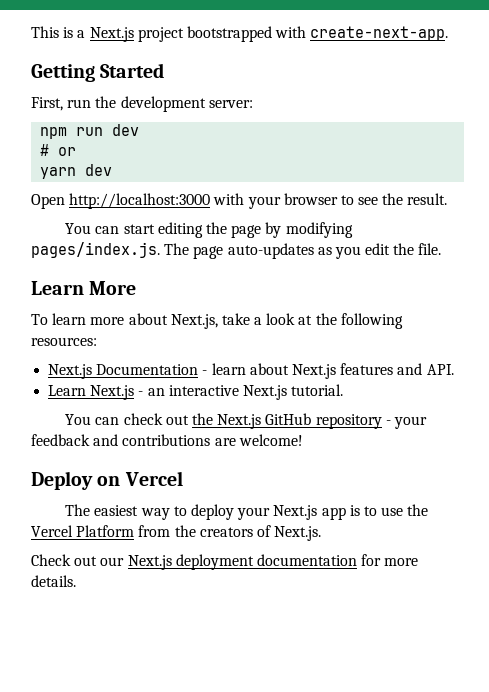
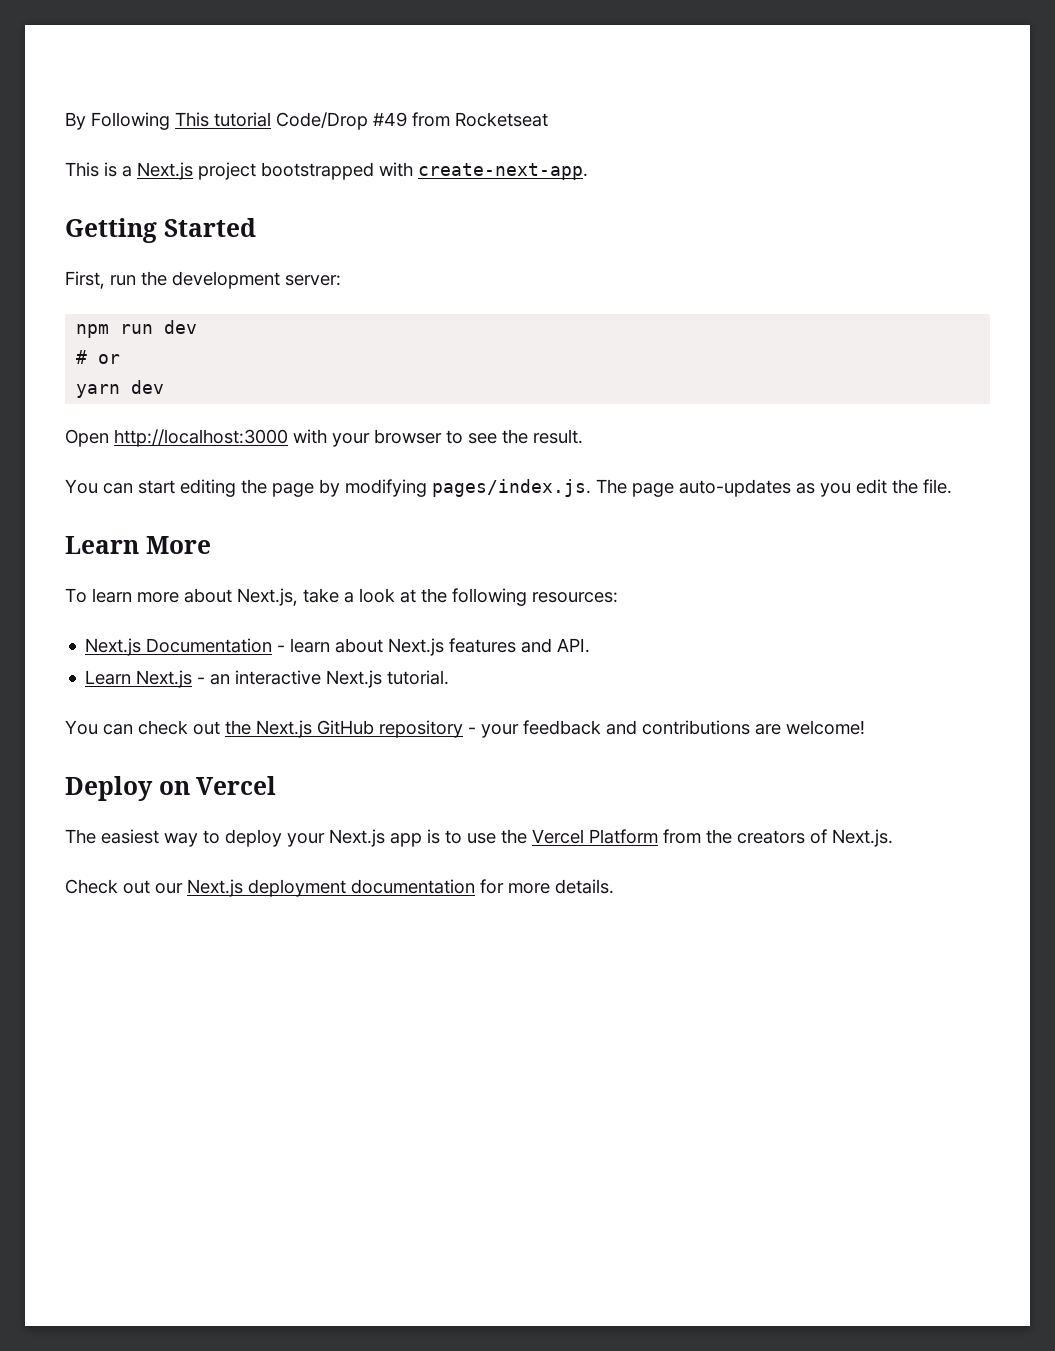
(31, 32) none -> [65,112,548,130] By Following This tutorial Code/Drop #49 from Rocketseat //

